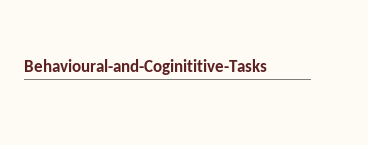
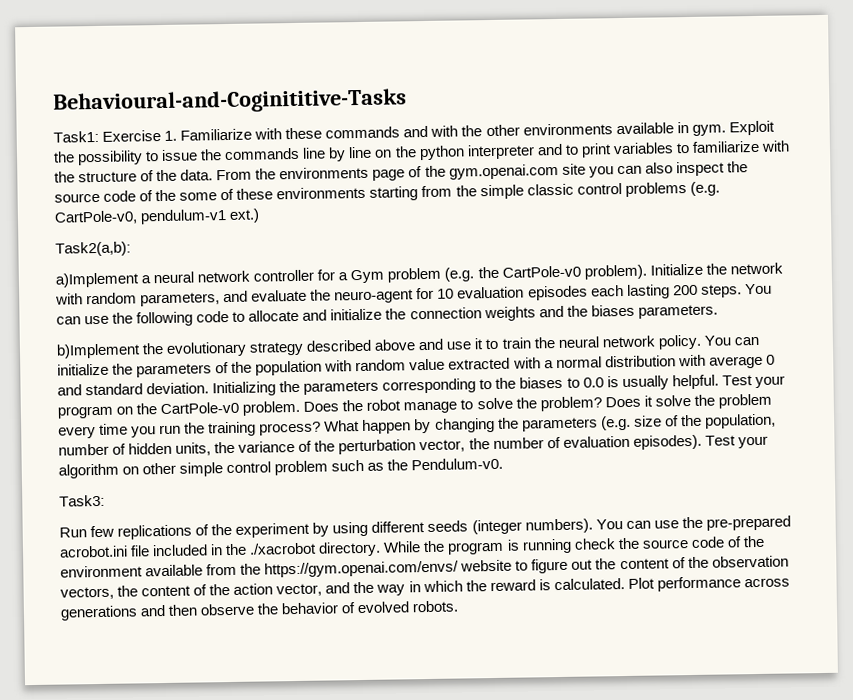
(267, 67) none -> [53,120,775,143] [53,140,790,166] [54,161,748,183] [54,181,720,203] [54,208,261,225] [55,241,131,257] [55,262,783,288] [55,283,772,307] [56,304,718,327] [56,334,759,359] [57,354,775,378] [57,374,785,397] [57,393,772,419] [58,413,776,439] [58,434,768,456] [58,457,504,479] [59,494,105,507] [59,515,791,540] [59,535,765,558] [60,555,789,578] [60,576,790,600] [60,600,459,621] // Task1: Exercise 1. Familiarize with these commands and with the other environments available in gym. Exploit the possibility to issue the commands line by line on the python interpreter and to print variables to familiarize with the structure of the data. From the environments page of the gym.openai.com site you can also inspect the source code of the some of these environments starting from the simple classic control problems (e.g. CartPole-v0, pendulum-v1 ext.) // Task2(a,b): // a)Implement a neural network controller for a Gym problem (e.g. the CartPole-v0 problem). Initialize the network with random parameters, and evaluate the neuro-agent for 10 evaluation episodes each lasting 200 steps. You can use the following code to allocate and initialize the connection weights and the biases parameters. // b)Implement the evolutionary strategy described above and use it to train the neural network policy. You can initialize the parameters of the population with random value extracted with a normal distribution with average 0 and standard deviation. Initializing the parameters corresponding to the biases to 0.0 is usually helpful. Test your program on the CartPole-v0 problem. Does the robot manage to solve the problem? Does it solve the problem every time you run the training process? What happen by changing the parameters (e.g. size of the population, number of hidden units, the variance of the perturbation vector, the number of evaluation episodes). Test your algorithm on other simple control problem such as the Pendulum-v0. // Task3: // Run few replications of the experiment by using different seeds (integer numbers). You can use the pre-prepared acrobot.ini file included in the ./xacrobot directory. While the program is running check the source code of the environment available from the https://gym.openai.com/envs/ website to figure out the content of the observation vectors, the content of the action vector, and the way in which the reward is calculated. Plot performance across generations and then observe the behavior of evolved robots.

